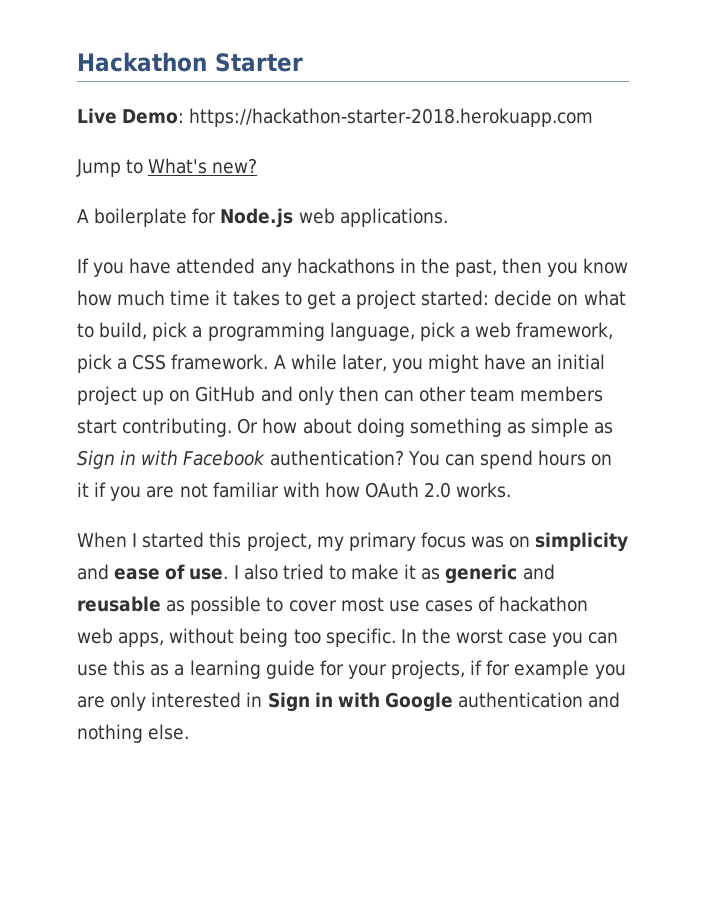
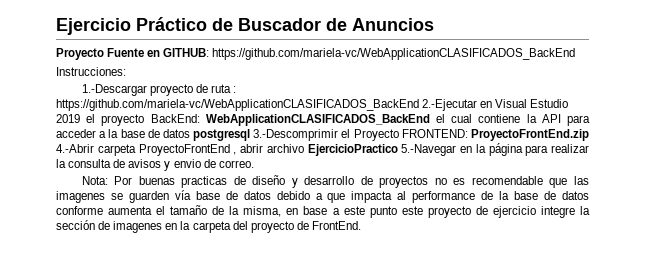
[77,52,303,72] [77,108,594,127] [76,158,258,177] [77,208,448,228] [77,258,629,277] [77,290,626,309] [77,322,614,341] [77,354,606,373] [77,386,604,405] [77,418,614,437] [77,450,613,469] [77,482,512,501] [77,532,629,552] [77,564,555,584] [77,596,589,615] [77,628,619,647] [77,660,626,679] [77,692,621,712] [77,724,190,743] Hackathon Starter // Live Demo: https://hackathon-starter-2018.herokuapp.com // Jump to What's new? // A boilerplate for Node.js web applications. // If you have attended any hackathons in the past, then you know how much time it takes to get a project started: decide on what to build, pick a programming language, pick a web framework, pick a CSS framework. A while later, you might have an initial project up on GitHub and only then can other team members start contributing. Or how about doing something as simple as Sign in with Facebook authentication? You can spend hours on it if you are not familiar with how OAuth 2.0 works. // When I started this project, my primary focus was on simplicity and ease of use. I also tried to make it as generic and reusable as possible to cover most use cases of hackathon web apps, without being too specific. In the worst case you can use this as a learning guide for your projects, if for example you are only interested in Sign in with Google authentication and nothing else. -> [56,17,434,35] [56,48,576,60] [56,67,126,76] [81,84,237,96] [56,99,569,111] [56,114,590,126] [56,129,589,141] [56,143,589,156] [56,159,254,171] [81,175,589,188] [56,190,589,203] [56,205,590,218] [56,220,361,233] Ejercicio Práctico de Buscador de Anuncios // Proyecto Fuente en GITHUB: https://github.com/mariela-vc/WebApplicationCLASIFICADOS_BackEnd // Instrucciones: // 1.-Descargar proyecto de ruta : https://github.com/mariela-vc/WebApplicationCLASIFICADOS_BackEnd 2.-Ejecutar en Visual Estudio 2019 el proyecto BackEnd: WebApplicationCLASIFICADOS_BackEnd el cual contiene la API para acceder a la base de datos postgresql 3.-Descomprimir el Proyecto FRONTEND: ProyectoFrontEnd.zip 4.-Abrir carpeta ProyectoFrontEnd , abrir archivo EjercicioPractico 5.-Navegar en la página para realizar la consulta de avisos y envio de correo. // Nota: Por buenas practicas de diseño y desarrollo de proyectos no es recomendable que las imagenes se guarden vía base de datos debido a que impacta al performance de la base de datos conforme aumenta el tamaño de la misma, en base a este punto este proyecto de ejercicio integre la sección de imagenes en la carpeta del proyecto de FrontEnd.

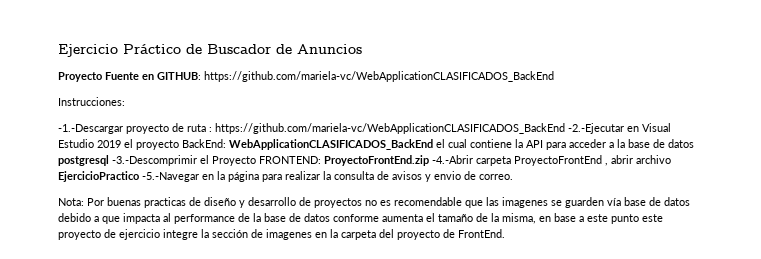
[81,84,147,96] 1.-Descargar -> [58,124,123,134] -1.-Descargar
[422,99,478,111] 2.-Ejecutar -> [568,123,624,134] -2.-Ejecutar
[253,129,339,141] 3.-Descomprimir -> [112,155,197,166] -3.-Descomprimir
[56,144,94,153] 4.-Abrir -> [432,155,473,164] -4.-Abrir
[401,144,457,156] 5.-Navegar -> [142,172,199,182] -5.-Navegar

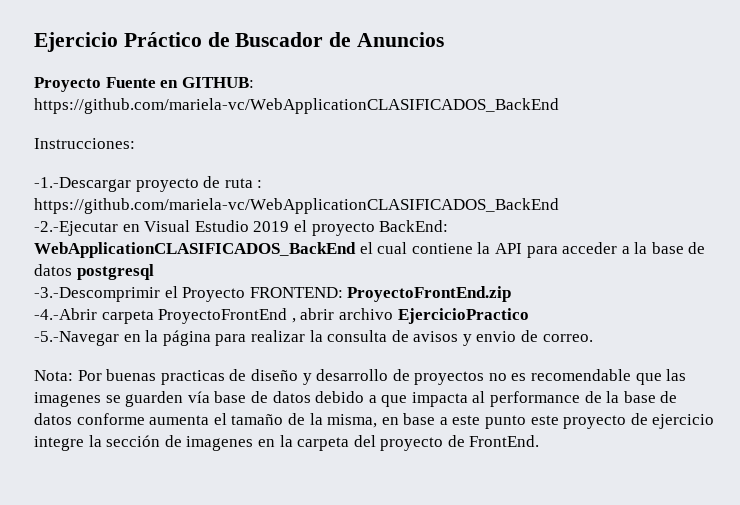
(565, 128) none -> (559, 206) //
(109, 160) none -> (154, 272) //
(429, 160) none -> (512, 294) //
(139, 176) none -> (529, 316) //

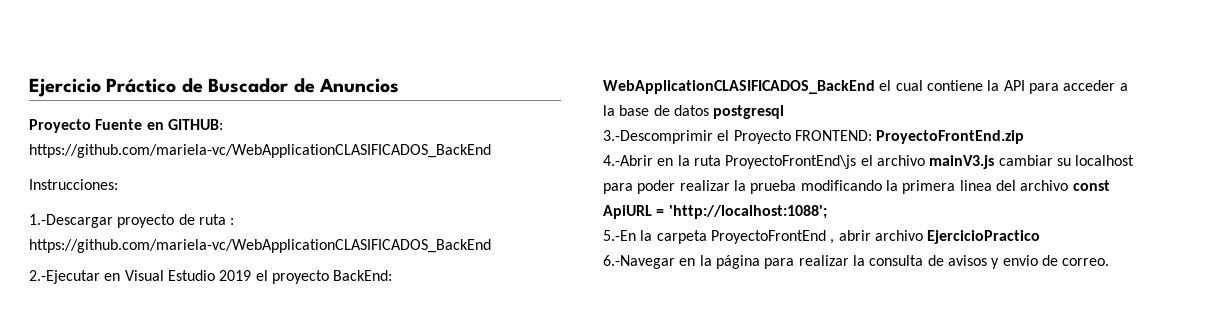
[34,177,131,192] -1.-Descargar -> [29,214,113,228] 1.-Descargar
[34,221,118,236] -2.-Ejecutar -> [29,270,100,284] 2.-Ejecutar
[34,287,160,302] -3.-Descomprimir -> [603,130,713,144] 3.-Descomprimir
[34,308,97,320] -4.-Abrir -> [603,155,1135,169] [603,180,1110,194] [603,205,827,219] [603,230,653,241] 4.-Abrir en la ruta ProyectoFrontEnd\js el archivo mainV3.js cambiar su localhost para poder realizar la prueba modificando la primera linea del archivo const ApiURL = 'http://localhost:1088'; // 5.-En la
[34,331,119,346] -5.-Navegar -> [603,255,675,269] 6.-Navegar
[34,369,687,385] [34,391,678,407] [34,413,715,429] [34,435,540,451] // Nota: Por buenas practicas de diseño y desarrollo de proyectos no es recomendable que las imagenes se guarden vía base de datos debido a que impacta al performance de la base de datos conforme aumenta el tamaño de la misma, en base a este punto este proyecto de ejercicio integre la sección de imagenes en la carpeta del proyecto de FrontEnd. -> (1110, 262) none

